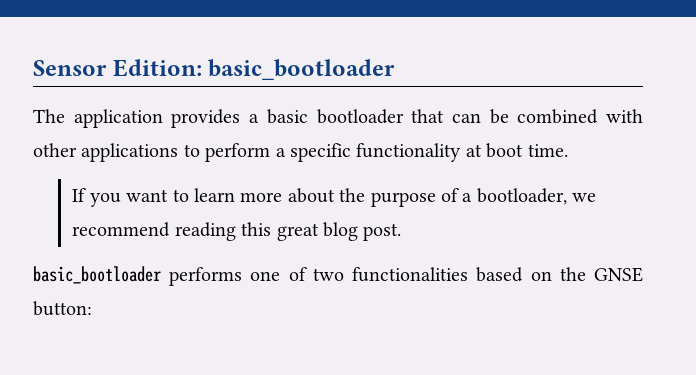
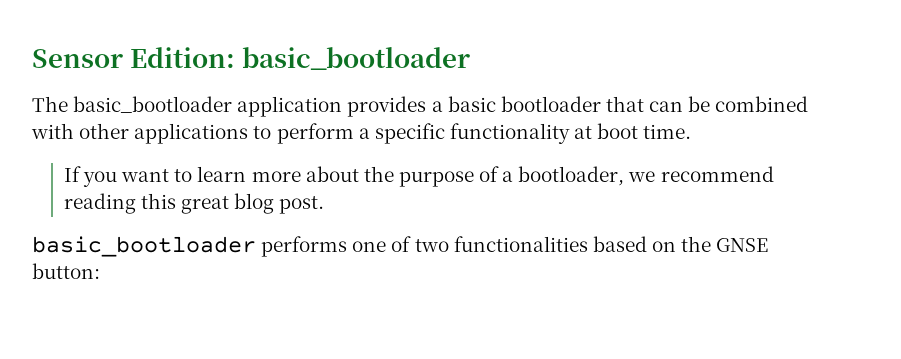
(65, 116) none -> [73,96,233,113] basic_bootloader

